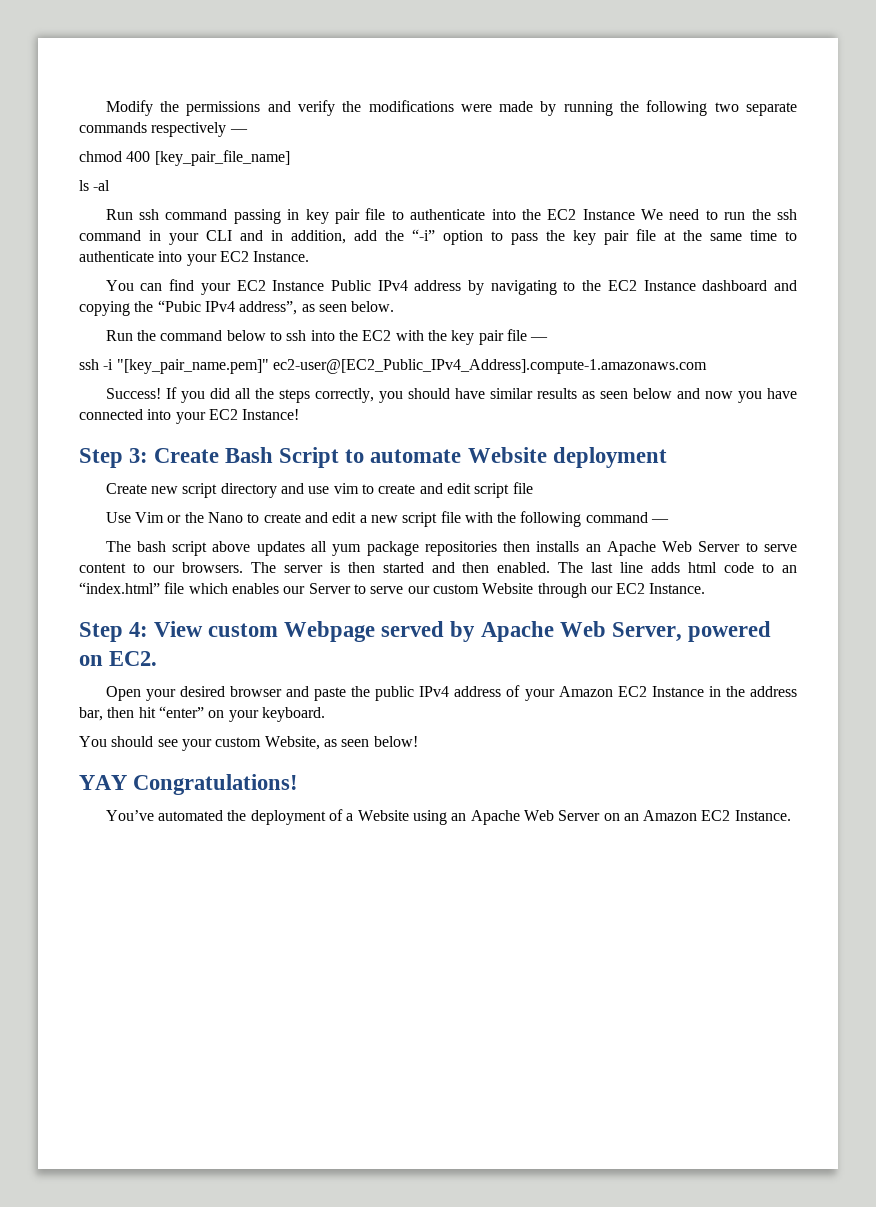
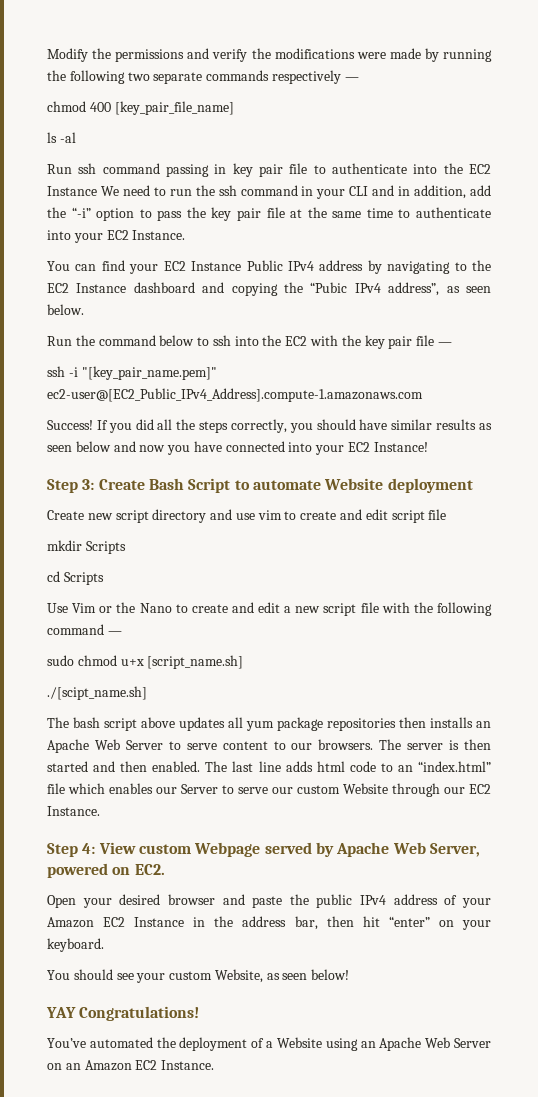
(533, 488) none -> [47,540,126,554] [47,571,104,585] // mkdir Scripts // cd Scripts
(670, 521) none -> [47,655,244,669] [47,686,147,700] // sudo chmod u+x [script_name.sh] // ./[scipt_name.sh]

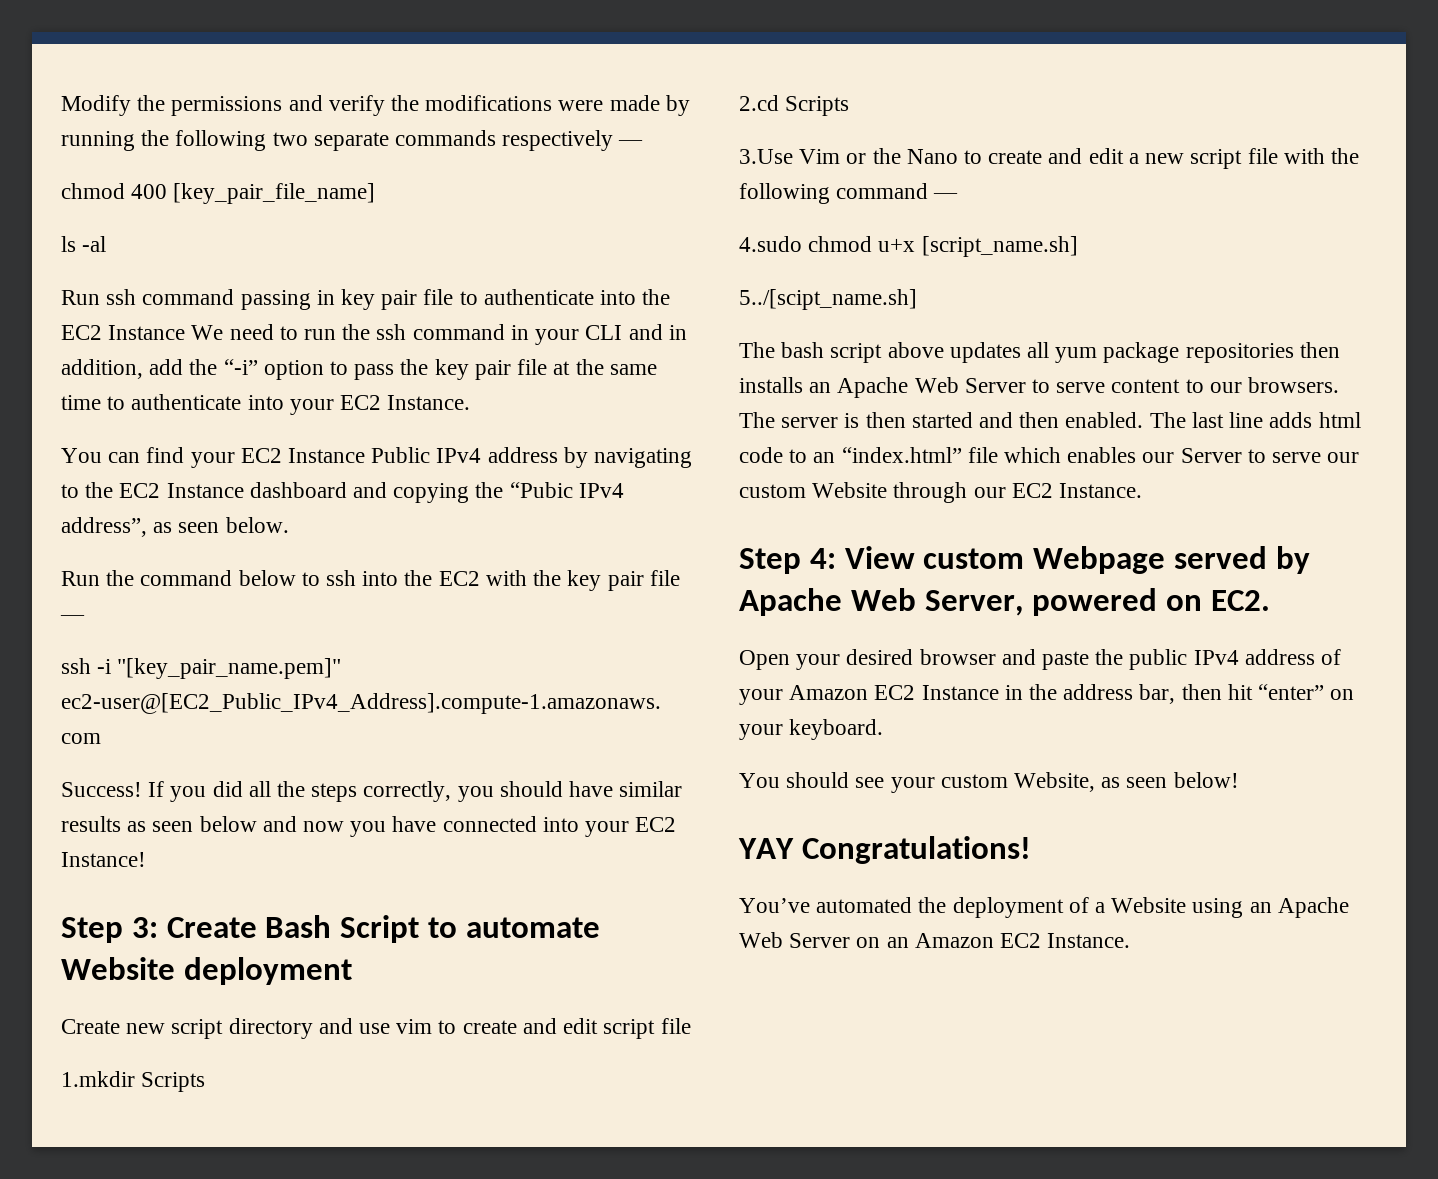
[47,540,126,554] [47,571,104,585] [47,603,68,613] mkdir Scripts // cd Scripts // Use -> [61,1071,206,1092] [739,95,850,116] [739,149,793,164] 1.mkdir Scripts // 2.cd Scripts // 3.Use
[47,655,74,666] sudo -> [739,236,802,252] 4.sudo
[47,686,147,700] ./[scipt_name.sh] -> [739,289,917,310] 5../[scipt_name.sh]

